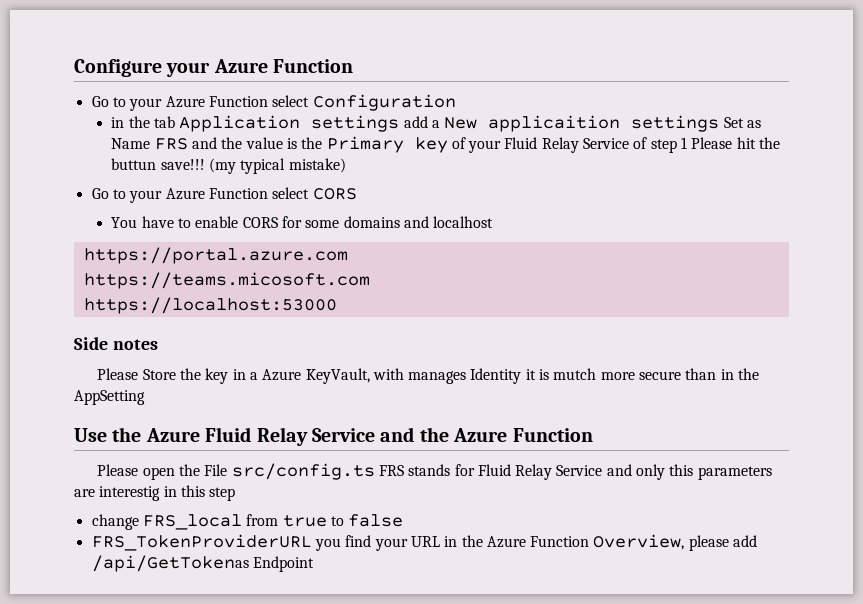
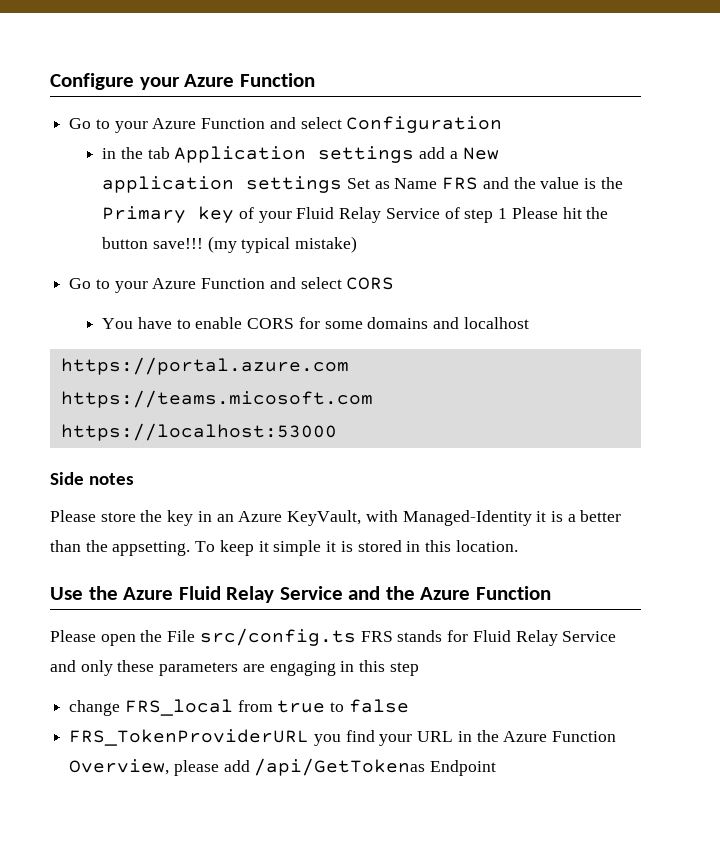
(268, 101) none -> [269,117,296,129] and
[488,115,621,132] applicaition -> [102,176,235,193] application
[111,158,157,170] buttun -> [102,237,149,249] button
(268, 193) none -> [269,277,296,289] and
[142,369,176,380] Store -> [100,512,136,522] store
[249,372,258,380] a -> [216,514,234,522] an
[408,368,760,384] [74,390,145,405] manages Identity it is mutch more secure than in the AppSetting -> [402,510,622,526] [50,540,518,556] Managed-Identity it is a better than the appsetting. To keep it simple it is stored in this location.
[669,464,694,476] this -> [117,660,155,672] these
[99,486,161,501] interestig -> [269,661,336,676] engaging

